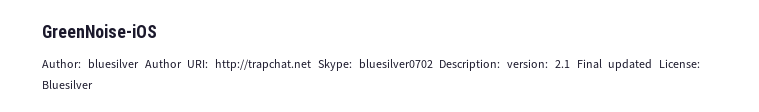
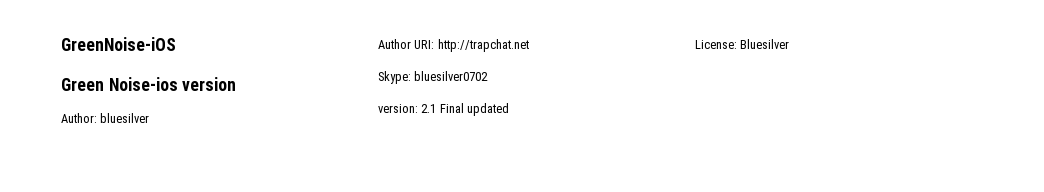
(157, 31) none -> [61,77,237,91] // Green Noise-ios version
(139, 64) none -> (150, 118) //
(311, 65) none -> (529, 45) //
[439,59,501,71] Description: -> (489, 76) //
(653, 65) none -> (510, 109) //

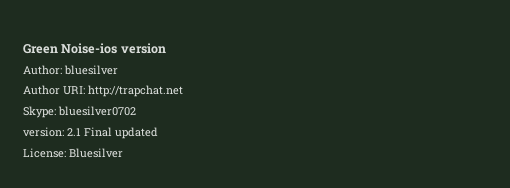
[61,37,176,51] GreenNoise-iOS // -> (23, 49) none

